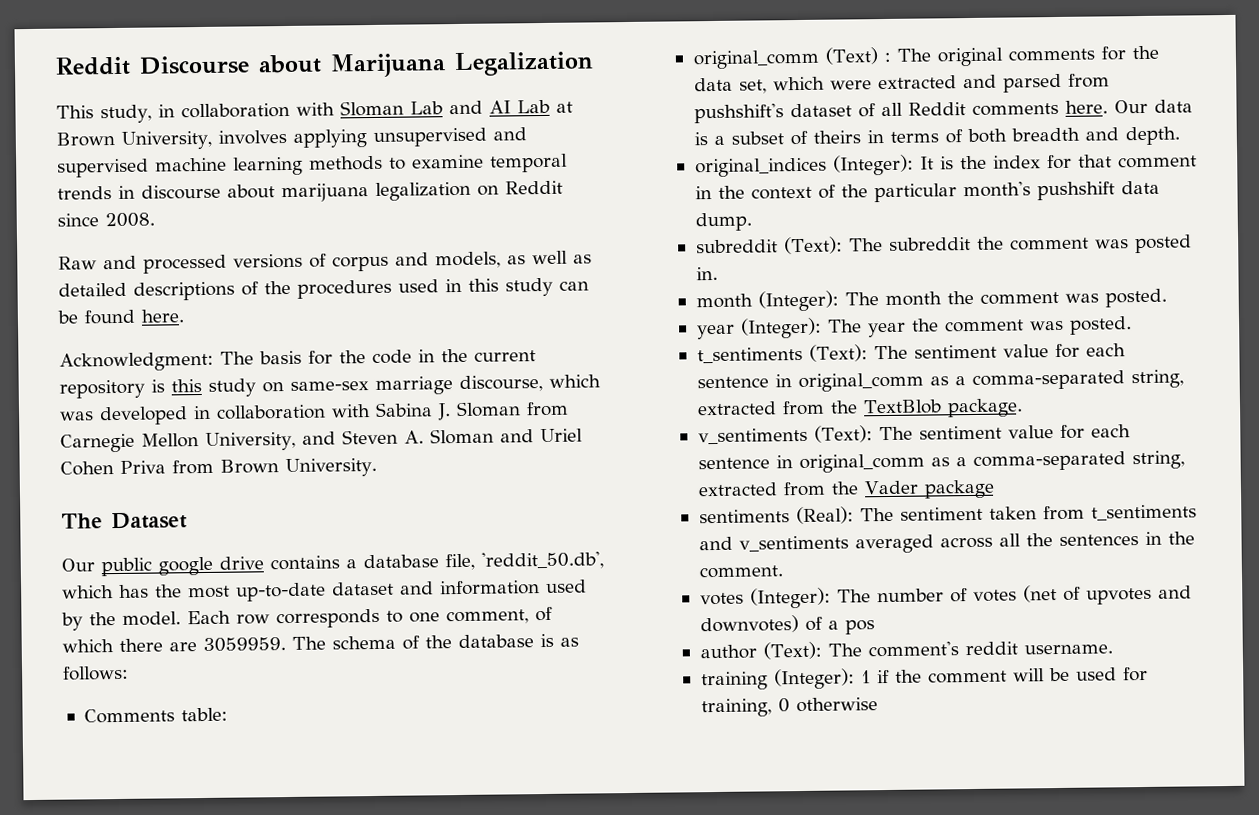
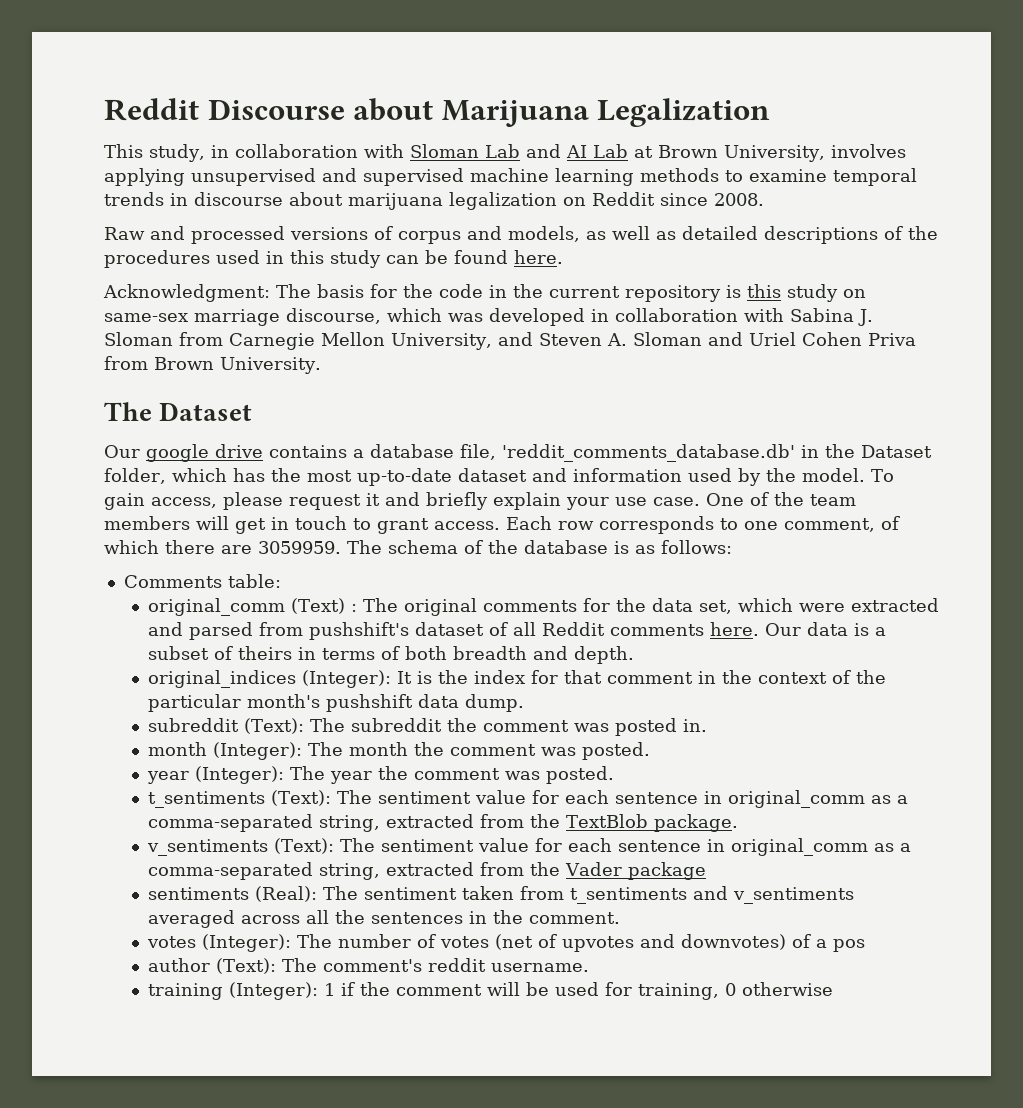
[101,557,152,577] public -> (140, 451) none
[481,551,604,570] 'reddit_50.db', -> [502,444,932,462] [104,468,166,484] 'reddit_comments_database.db' in the Dataset folder,
(181, 618) none -> [870,469,894,482] [104,492,856,510] [104,516,500,534] To gain access, please request it and briefly explain your use case. One of the team members will get in touch to grant access.

